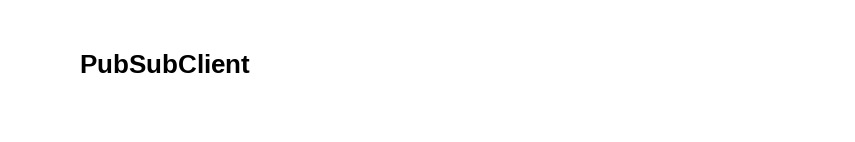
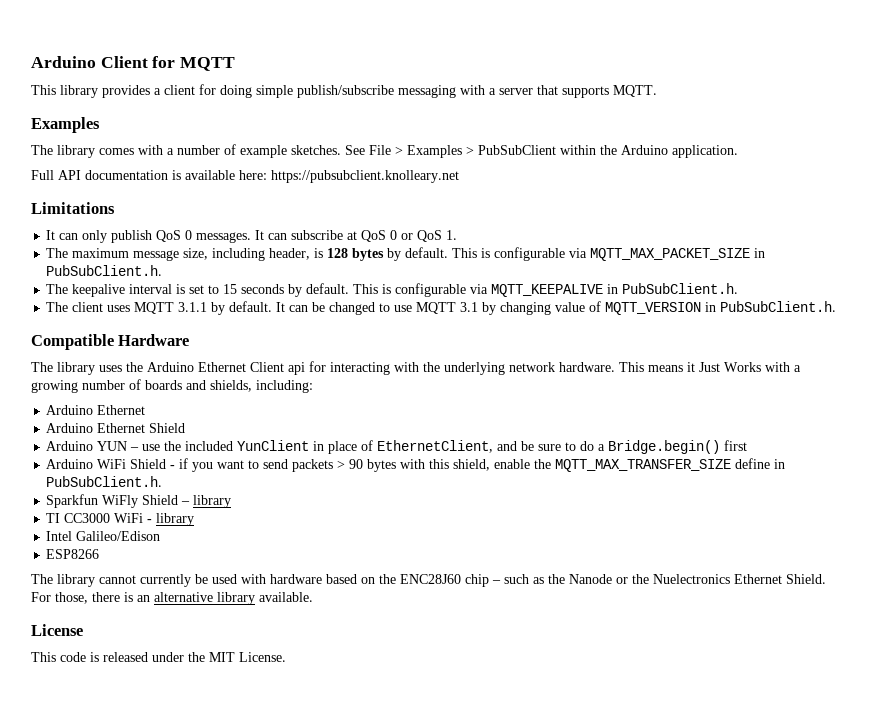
[80,54,250,73] PubSubClient -> [31,56,236,71] [31,84,657,98] [31,117,100,133] [31,144,738,158] [31,170,459,183] [31,202,115,214] [46,230,458,243] [46,247,766,261] [46,265,163,276] [46,283,739,297] [46,301,837,315] [31,334,190,350] [31,361,801,375] [31,379,313,393] [46,405,146,415] [46,423,186,433] [46,440,748,454] [46,458,786,472] [46,476,163,487] [46,494,232,508] [46,513,195,526] [46,531,161,541] [46,549,100,559] [31,574,826,587] [31,592,313,605] [31,624,83,636] [31,652,286,662] Arduino Client for MQTT // This library provides a client for doing simple publish/subscribe messaging with a server that supports MQTT. // Examples // The library comes with a number of example sketches. See File > Examples > PubSubClient within the Arduino application. // Full API documentation is available here: https://pubsubclient.knolleary.net // Limitations // It can only publish QoS 0 messages. It can subscribe at QoS 0 or QoS 1. // The maximum message size, including header, is 128 bytes by default. This is configurable via MQTT_MAX_PACKET_SIZE in PubSubClient.h. // The keepalive interval is set to 15 seconds by default. This is configurable via MQTT_KEEPALIVE in PubSubClient.h. // The client uses MQTT 3.1.1 by default. It can be changed to use MQTT 3.1 by changing value of MQTT_VERSION in PubSubClient.h. // Compatible Hardware // The library uses the Arduino Ethernet Client api for interacting with the underlying network hardware. This means it Just Works with a growing number of boards and shields, including: // Arduino Ethernet // Arduino Ethernet Shield // Arduino YUN – use the included YunClient in place of EthernetClient, and be sure to do a Bridge.begin() first // Arduino WiFi Shield - if you want to send packets > 90 bytes with this shield, enable the MQTT_MAX_TRANSFER_SIZE define in PubSubClient.h. // Sparkfun WiFly Shield – library // TI CC3000 WiFi - library // Intel Galileo/Edison // ESP8266 // The library cannot currently be used with hardware based on the ENC28J60 chip – such as the Nanode or the Nuelectronics Ethernet Shield. For those, there is an alternative library available. // License // This code is released under the MIT License.

